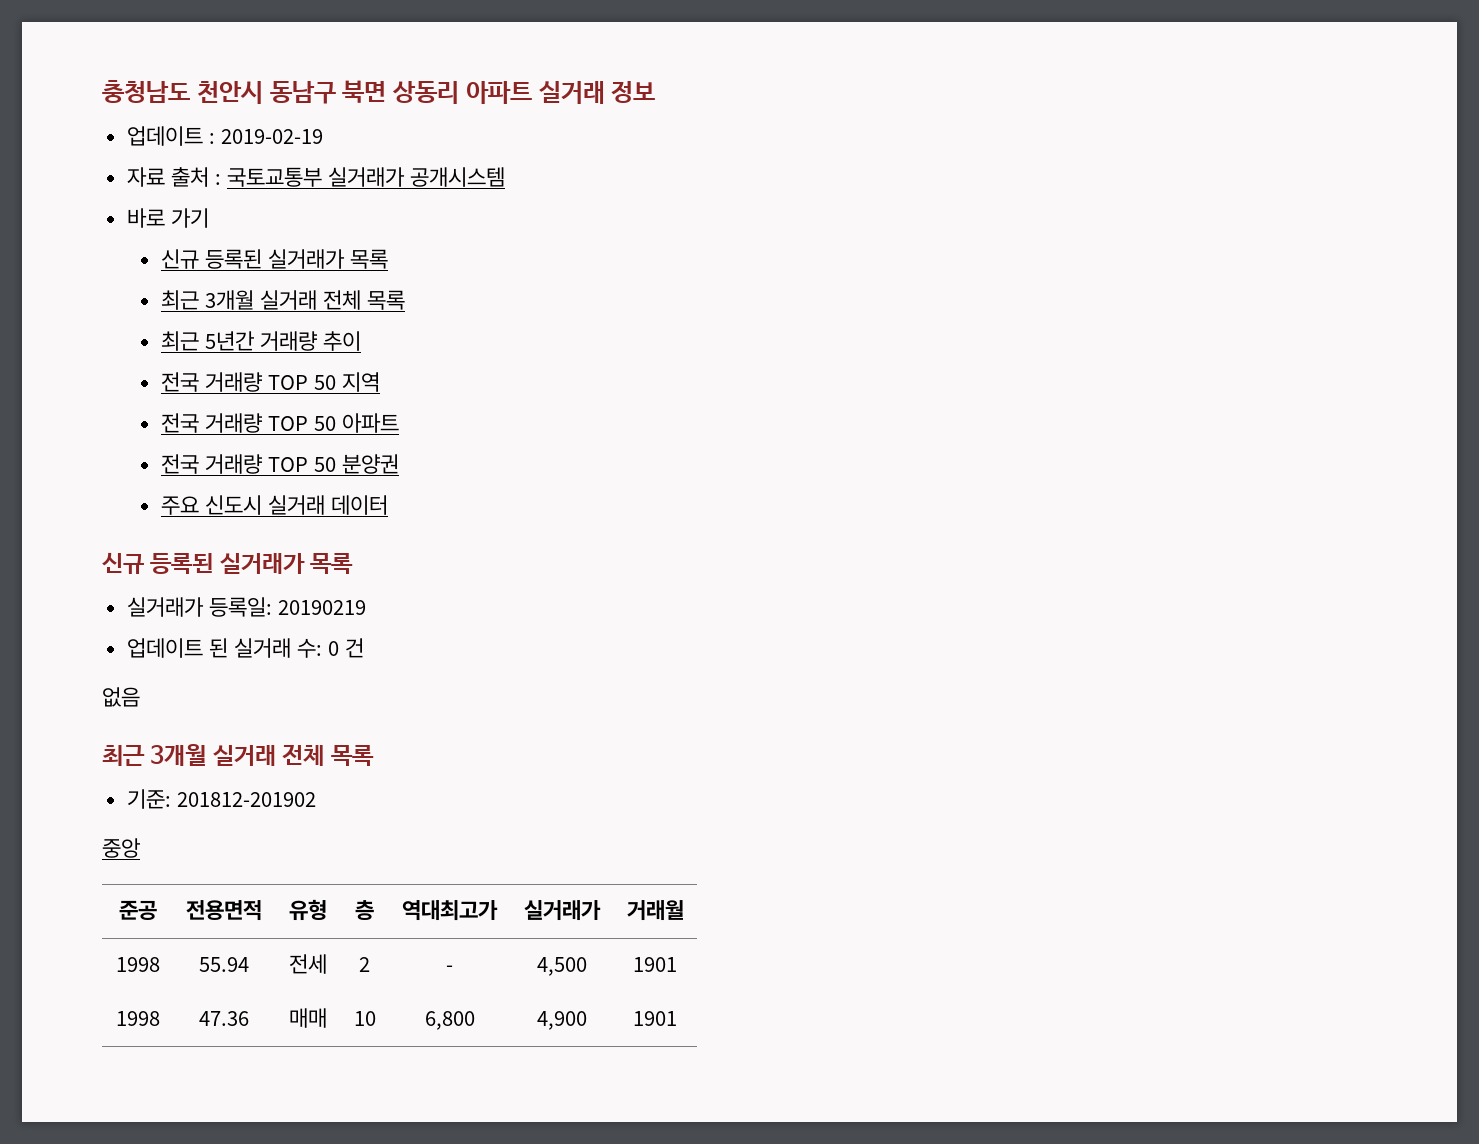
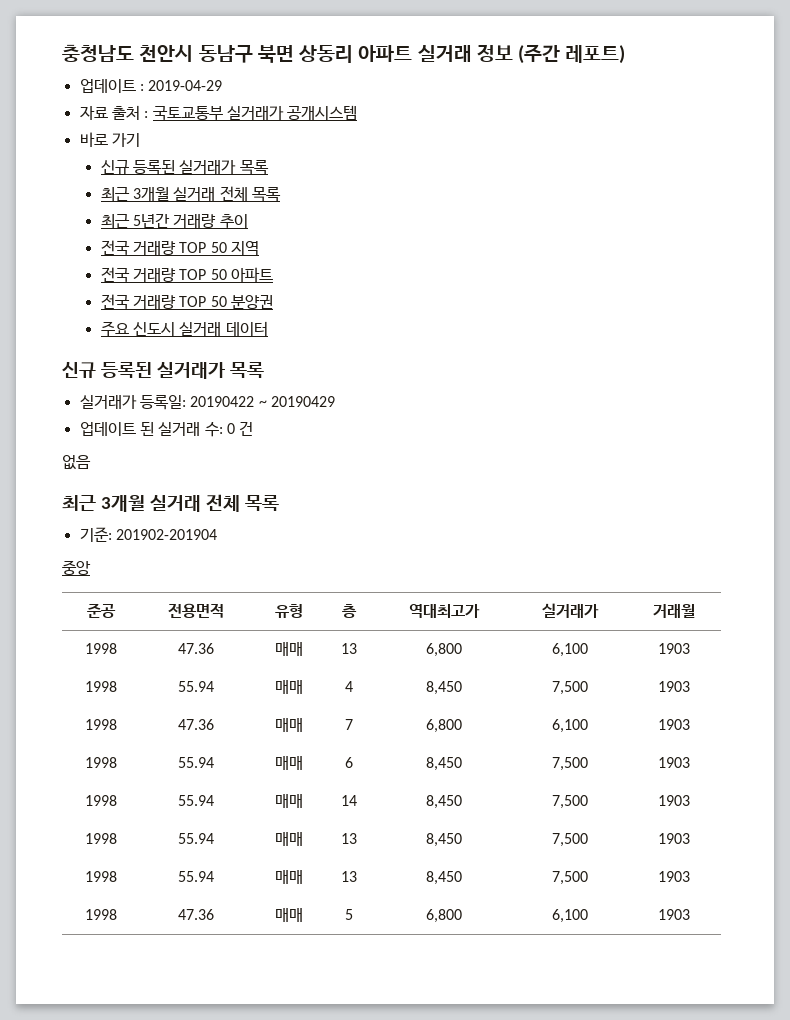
(656, 92) none -> [518,44,626,64] (주간 레포트)
[220,129,323,144] 2019-02-19 -> [148,80,223,91] 2019-04-29
[277,600,366,615] 20190219 -> [190,396,335,407] 20190422 ~ 20190429
[176,792,316,807] 201812-201902 -> [115,529,217,540] 201902-201904
[199,957,249,972] [289,954,327,974] [359,957,370,972] [446,965,453,972] [537,957,587,976] [633,957,677,972] [115,1011,160,1026] [199,1011,249,1026] [289,1008,327,1028] [353,1011,376,1026] [424,1011,475,1030] [537,1011,587,1030] [633,1011,677,1026] 55.94 | 전세 | 2 | - | 4,500 | 1901 // 1998 | 47.36 | 매매 | 10 | 6,800 | 4,900 | 1901 -> [178,643,214,654] [274,642,303,656] [341,643,357,654] [425,643,462,657] [552,643,588,657] [657,643,690,654] [84,681,117,692] [178,681,214,692] [274,680,303,694] [345,681,353,692] [425,681,462,695] [552,681,588,695] [657,681,690,692] [84,719,117,730] [178,719,214,730] [274,718,303,732] [345,719,353,730] [425,719,462,733] [552,719,588,733] [657,719,690,730] [84,757,117,768] [178,757,214,768] [274,756,303,770] [345,757,353,768] [425,757,462,771] [552,757,588,771] [657,757,690,768] [84,795,117,806] [178,795,214,806] [274,794,303,808] [341,795,357,806] [425,795,462,809] [552,795,588,809] [657,795,690,806] [84,833,117,844] [178,833,214,844] [274,832,303,846] [341,833,357,844] [425,833,462,847] [552,833,588,847] [657,833,690,844] [84,871,117,882] [178,871,214,882] [274,870,303,884] [341,871,357,882] [425,871,462,885] [552,871,588,885] [657,871,690,882] [84,909,117,920] [178,909,214,920] [274,908,303,922] [345,909,353,920] [425,909,462,923] [552,909,588,923] [657,909,690,920] 47.36 | 매매 | 13 | 6,800 | 6,100 | 1903 // 1998 | 55.94 | 매매 | 4 | 8,450 | 7,500 | 1903 // 1998 | 47.36 | 매매 | 7 | 6,800 | 6,100 | 1903 // 1998 | 55.94 | 매매 | 6 | 8,450 | 7,500 | 1903 // 1998 | 55.94 | 매매 | 14 | 8,450 | 7,500 | 1903 // 1998 | 55.94 | 매매 | 13 | 8,450 | 7,500 | 1903 // 1998 | 55.94 | 매매 | 13 | 8,450 | 7,500 | 1903 // 1998 | 47.36 | 매매 | 5 | 6,800 | 6,100 | 1903

